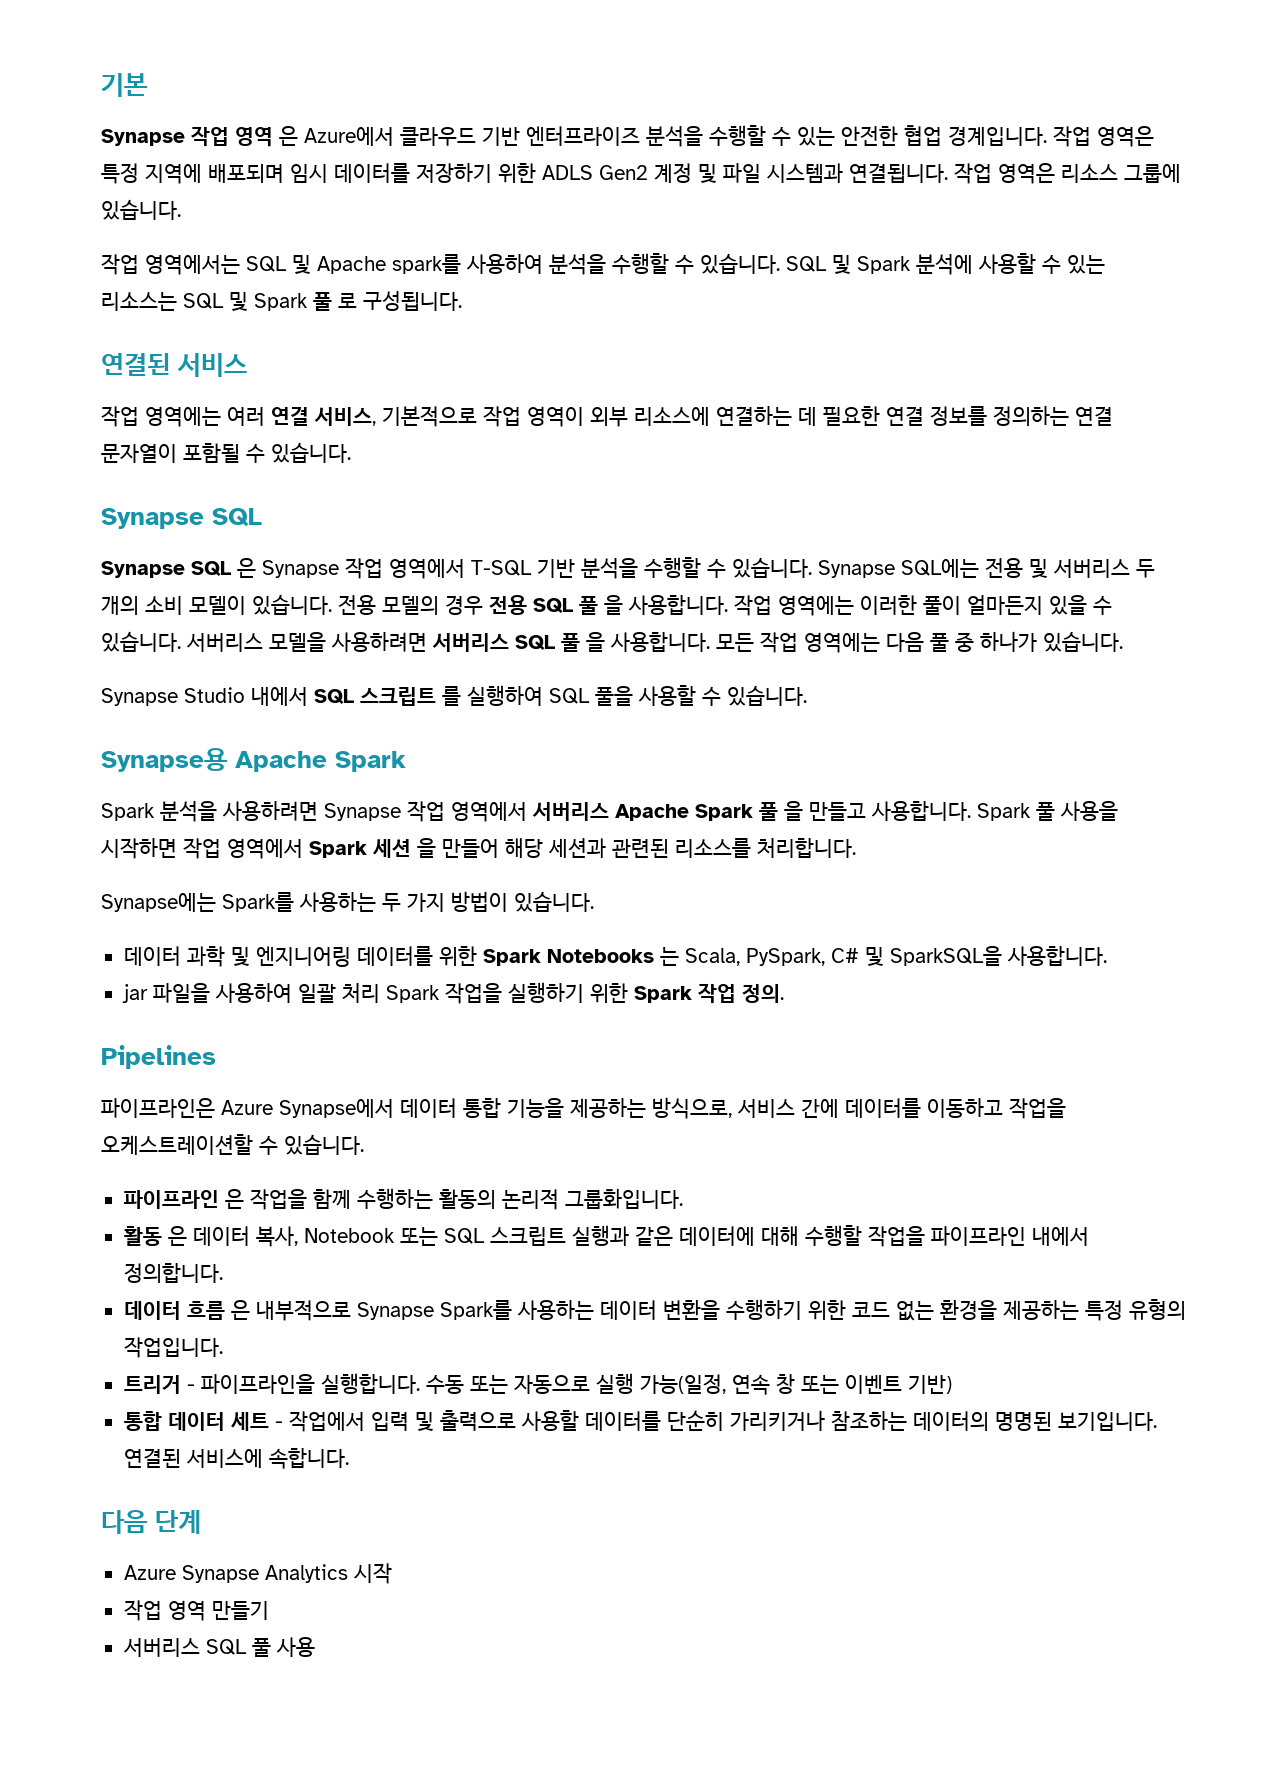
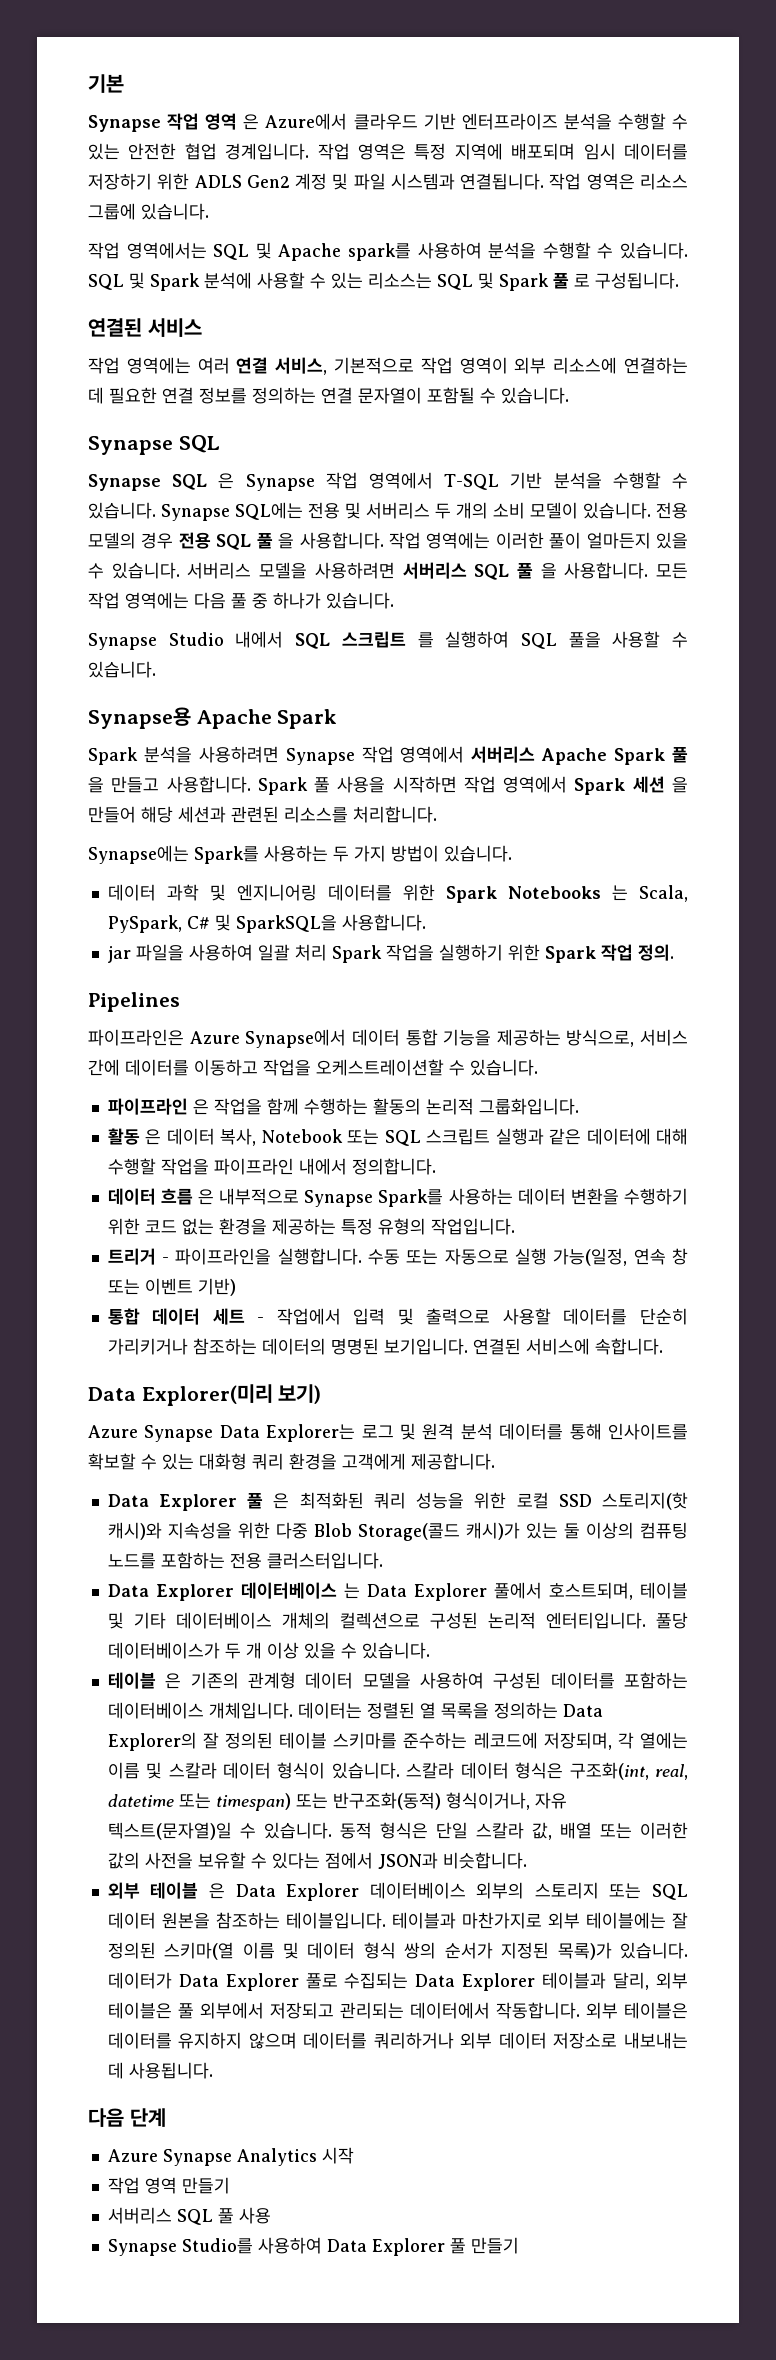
(349, 1458) none -> [88,1384,322,1406] [88,1423,688,1442] [88,1453,495,1470] [107,1492,689,1511] [107,1522,688,1541] [107,1552,383,1569] [107,1582,688,1601] [107,1612,688,1629] [107,1642,430,1659] [107,1672,688,1689] [107,1702,603,1719] [107,1732,688,1751] [107,1762,689,1780] [107,1792,567,1811] [107,1822,688,1840] [107,1852,527,1869] [107,1882,688,1901] [107,1912,688,1929] [107,1942,689,1960] [107,1972,688,1991] [107,2002,688,2019] [107,2032,688,2049] [107,2062,213,2079] // Data Explorer(미리 보기) // Azure Synapse Data Explorer는 로그 및 원격 분석 데이터를 통해 인사이트를 확보할 수 있는 대화형 쿼리 환경을 고객에게 제공합니다. // Data Explorer 풀 은 최적화된 쿼리 성능을 위한 로컬 SSD 스토리지(핫 캐시)와 지속성을 위한 다중 Blob Storage(콜드 캐시)가 있는 둘 이상의 컴퓨팅 노드를 포함하는 전용 클러스터입니다. // Data Explorer 데이터베이스 는 Data Explorer 풀에서 호스트되며, 테이블 및 기타 데이터베이스 개체의 컬렉션으로 구성된 논리적 엔터티입니다. 풀당 데이터베이스가 두 개 이상 있을 수 있습니다. // 테이블 은 기존의 관계형 데이터 모델을 사용하여 구성된 데이터를 포함하는 데이터베이스 개체입니다. 데이터는 정렬된 열 목록을 정의하는 Data Explorer의 잘 정의된 테이블 스키마를 준수하는 레코드에 저장되며, 각 열에는 이름 및 스칼라 데이터 형식이 있습니다. 스칼라 데이터 형식은 구조화(int, real, datetime 또는 timespan) 또는 반구조화(동적) 형식이거나, 자유 텍스트(문자열)일 수 있습니다. 동적 형식은 단일 스칼라 값, 배열 또는 이러한 값의 사전을 보유할 수 있다는 점에서 JSON과 비슷합니다. // 외부 테이블 은 Data Explorer 데이터베이스 외부의 스토리지 또는 SQL 데이터 원본을 참조하는 테이블입니다. 테이블과 마찬가지로 외부 테이블에는 잘 정의된 스키마(열 이름 및 데이터 형식 쌍의 순서가 지정된 목록)가 있습니다. 데이터가 Data Explorer 풀로 수집되는 Data Explorer 테이블과 달리, 외부 테이블은 풀 외부에서 저장되고 관리되는 데이터에서 작동합니다. 외부 테이블은 데이터를 유지하지 않으며 데이터를 쿼리하거나 외부 데이터 저장소로 내보내는 데 사용됩니다.
(315, 1647) none -> [107,2237,519,2256] // Synapse Studio를 사용하여 Data Explorer 풀 만들기

